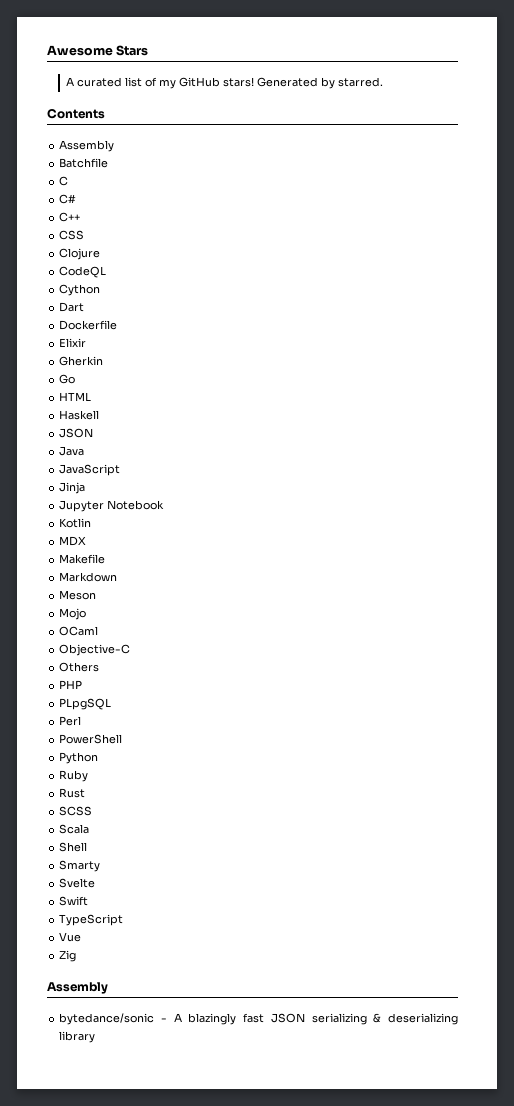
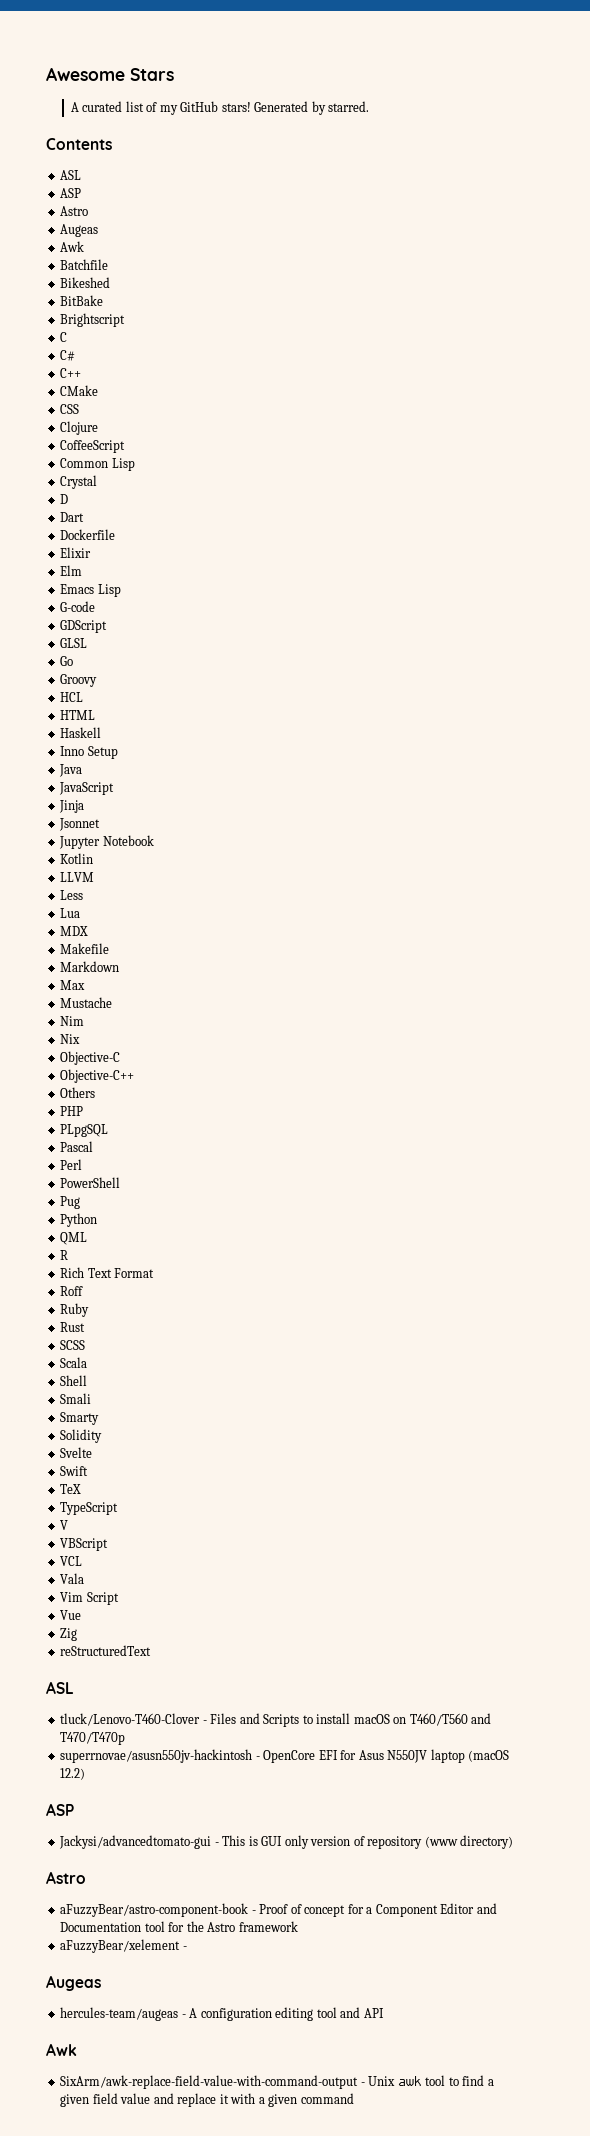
[59,140,115,152] [59,158,109,168] Assembly // Batchfile -> [60,170,82,180] [60,188,82,198] [60,206,89,216] [60,224,99,237] [60,241,85,252] [60,259,109,270] [60,277,111,288] [60,295,104,306] [60,313,126,327] ASL // ASP // Astro // Augeas // Awk // Batchfile // Bikeshed // BitBake // Brightscript
(81, 217) none -> [60,385,99,396] // CMake
[59,266,107,278] [59,284,101,296] [59,302,85,312] [59,320,118,330] [59,338,87,347] [59,356,104,366] CodeQL // Cython // Dart // Dockerfile // Elixir // Gherkin -> [60,440,126,453] [60,458,135,471] [60,475,98,489] [60,494,69,504] [60,512,85,522] [60,529,116,540] [60,547,92,558] [60,565,83,576] [60,584,121,597] [60,601,96,612] [60,620,108,633] [60,638,88,648] CoffeeScript // Common Lisp // Crystal // D // Dart // Dockerfile // Elixir // Elm // Emacs Lisp // G-code // GDScript // GLSL
(76, 379) none -> [60,674,98,687] [60,692,84,702] // Groovy // HCL
[59,428,94,438] JSON -> [60,746,118,759] Inno Setup
(86, 488) none -> [59,818,101,831] // Jsonnet
(92, 523) none -> [60,872,95,882] [60,890,84,900] [60,908,81,918] // LLVM // Less // Lua
[59,590,97,600] [59,608,87,620] [59,626,99,636] Meson // Mojo // OCaml -> [60,980,86,990] [60,997,113,1008] [60,1016,85,1026] [60,1034,81,1044] Max // Mustache // Nim // Nix
(131, 650) none -> [60,1069,135,1083] // Objective-C++
(112, 704) none -> [60,1141,94,1152] // Pascal
(123, 739) none -> [60,1196,81,1209] // Pug
(99, 758) none -> [60,1232,88,1245] [60,1250,69,1260] [60,1267,155,1278] [60,1286,84,1296] // QML // R // Rich Text Format // Roff
(88, 847) none -> [60,1393,92,1404] // Smali
(101, 866) none -> [60,1429,103,1443] // Solidity
(89, 901) none -> [60,1484,82,1494] // TeX
[59,932,82,942] [59,950,77,962] [47,982,108,994] [59,1013,459,1025] [59,1031,96,1043] Vue // Zig // Assembly // bytedance/sonic - A blazingly fast JSON serializing & deserializing library -> [60,1520,69,1530] [60,1538,109,1551] [60,1556,83,1566] [60,1573,85,1584] [60,1592,119,1605] [60,1610,82,1620] [60,1628,78,1641] [60,1645,152,1656] [46,1681,74,1694] [60,1713,492,1727] [60,1732,126,1745] [60,1749,510,1763] [60,1768,86,1780] [46,1803,74,1816] [59,1835,514,1849] [46,1871,86,1884] [60,1903,497,1917] [60,1921,298,1932] [60,1939,187,1953] [46,1975,101,1991] [60,2007,384,2021] [46,2043,77,2056] [60,2075,494,2089] [60,2093,354,2107] V // VBScript // VCL // Vala // Vim Script // Vue // Zig // reStructuredText // ASL // tluck/Lenovo-T460-Clover - Files and Scripts to install macOS on T460/T560 and T470/T470p // superrnovae/asusn550jv-hackintosh - OpenCore EFI for Asus N550JV laptop (macOS 12.2) // ASP // Jackysi/advancedtomato-gui - This is GUI only version of repository (www directory) // Astro // aFuzzyBear/astro-component-book - Proof of concept for a Component Editor and Documentation tool for the Astro framework // aFuzzyBear/xelement - // Augeas // hercules-team/augeas - A configuration editing tool and API // Awk // SixArm/awk-replace-field-value-with-command-output - Unix awk tool to find a given field value and replace it with a given command

